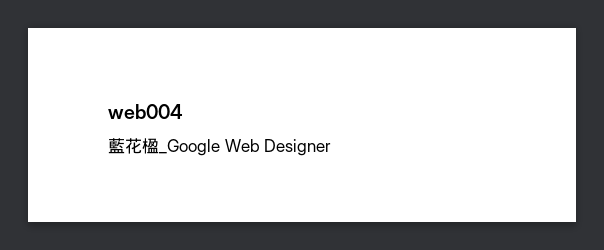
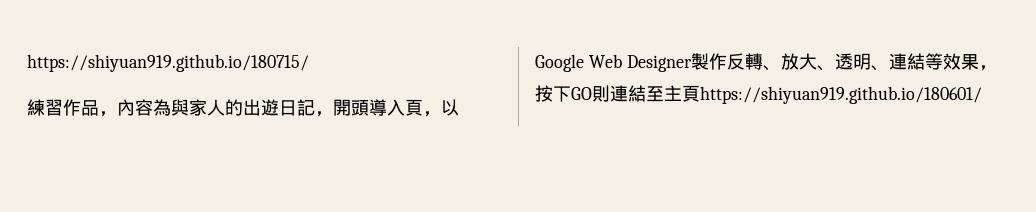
[108,104,183,119] [108,138,332,156] web004 // 藍花楹_Google Web Designer -> [27,54,309,72] [27,99,459,117] [535,53,997,72] [535,85,982,104] https://shiyuan919.github.io/180715/ // 練習作品，內容為與家人的出遊日記，開頭導入頁，以Google Web Designer製作反轉、放大、透明、連結等效果，按下GO則連結至主頁https://shiyuan919.github.io/180601/

